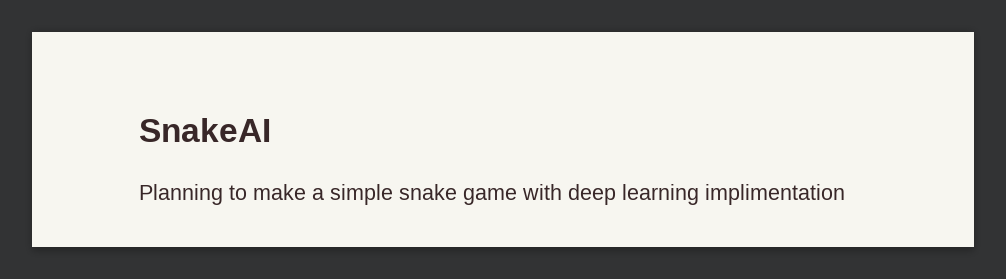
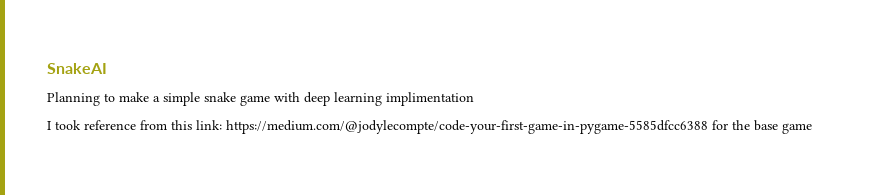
(845, 194) none -> [47,120,812,134] // I took reference from this link: https://medium.com/@jodylecompte/code-your-first-game-in-pygame-5585dfcc6388 for the base game

